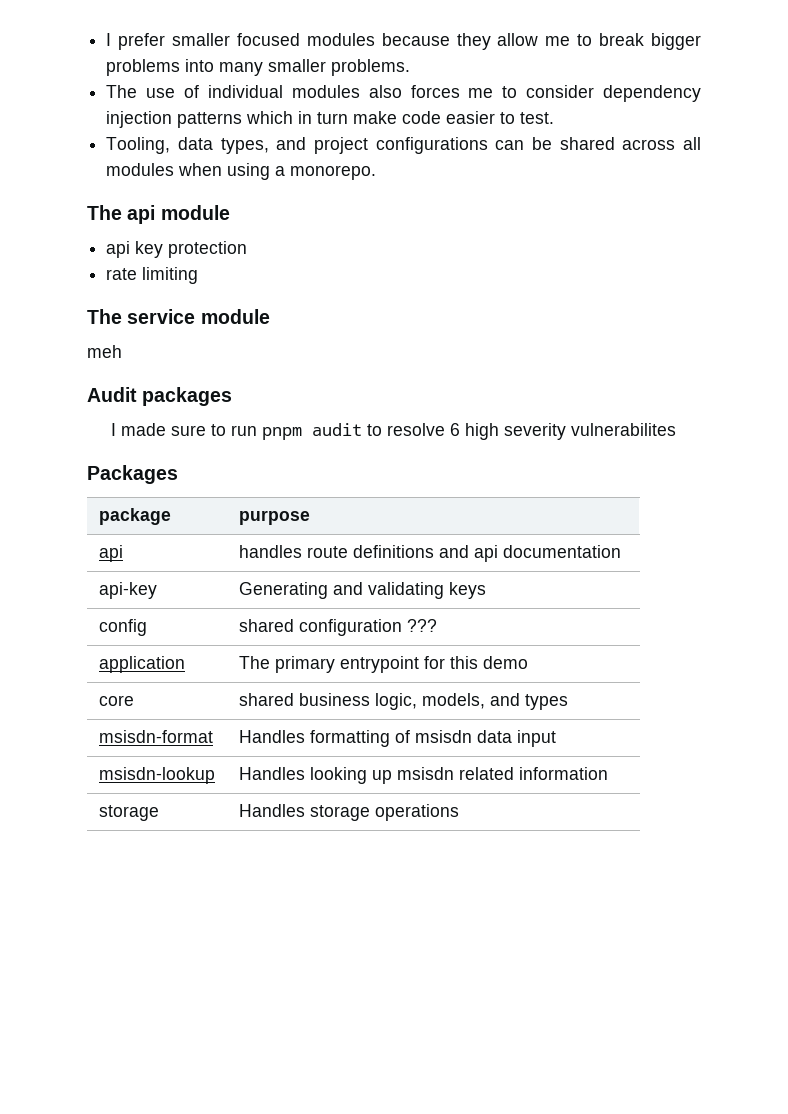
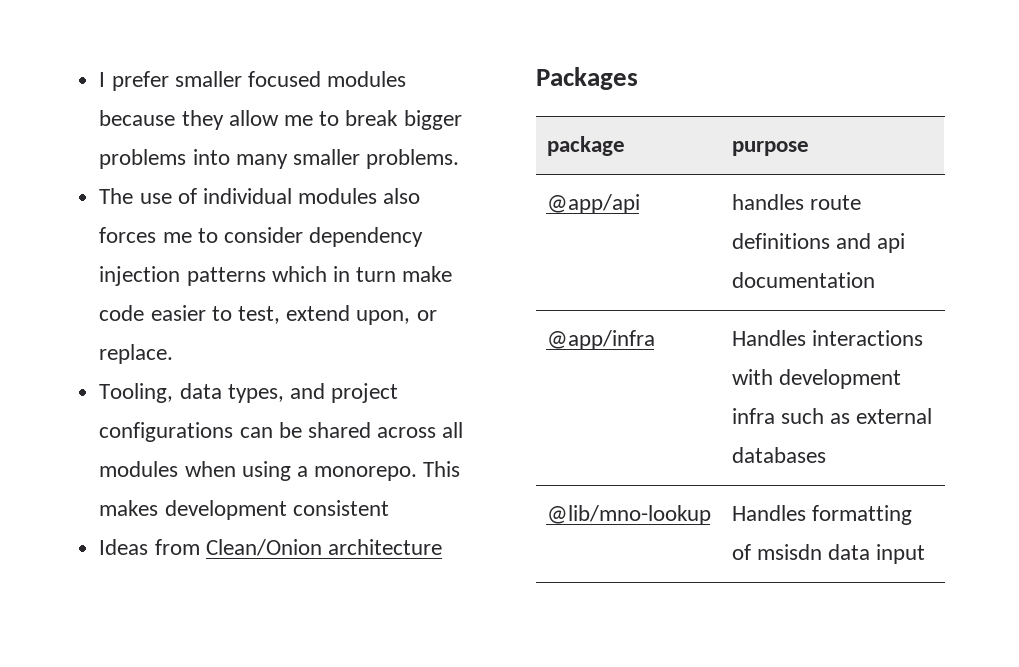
[520,112,555,124] test. -> [237,305,437,325] [99,344,174,364] test, extend upon, or replace.
[87,205,230,224] [106,241,248,258] [106,267,199,284] [87,309,270,324] [87,345,122,358] [87,387,233,406] [110,423,676,440] // The api module // api key protection // rate limiting // The service module // meh // Audit packages // I made sure to run pnpm audit to resolve 6 high severity vulnerabilites -> [423,461,461,477] [99,500,389,520] [99,539,442,556] This makes development consistent // Ideas from Clean/Onion architecture
[98,545,123,562] api -> [546,194,640,214] @app/api
[98,582,157,599] [238,582,486,599] [98,619,147,636] [238,619,437,636] [98,656,185,673] [238,656,528,673] [98,695,134,706] [238,693,568,710] [98,730,213,743] api-key | Generating and validating keys // config | shared configuration ??? // application | The primary entrypoint for this demo // core | shared business logic, models, and types // msisdn-format -> [546,330,655,350] [731,330,923,346] [731,369,901,389] [731,408,933,424] [731,447,826,463] [546,505,711,525] @app/infra | Handles interactions with development infra such as external databases // @lib/mno-lookup
[98,767,215,784] [238,767,608,784] [98,805,159,821] [238,804,459,821] // msisdn-lookup | Handles looking up msisdn related information // storage | Handles storage operations -> (926, 554) none

